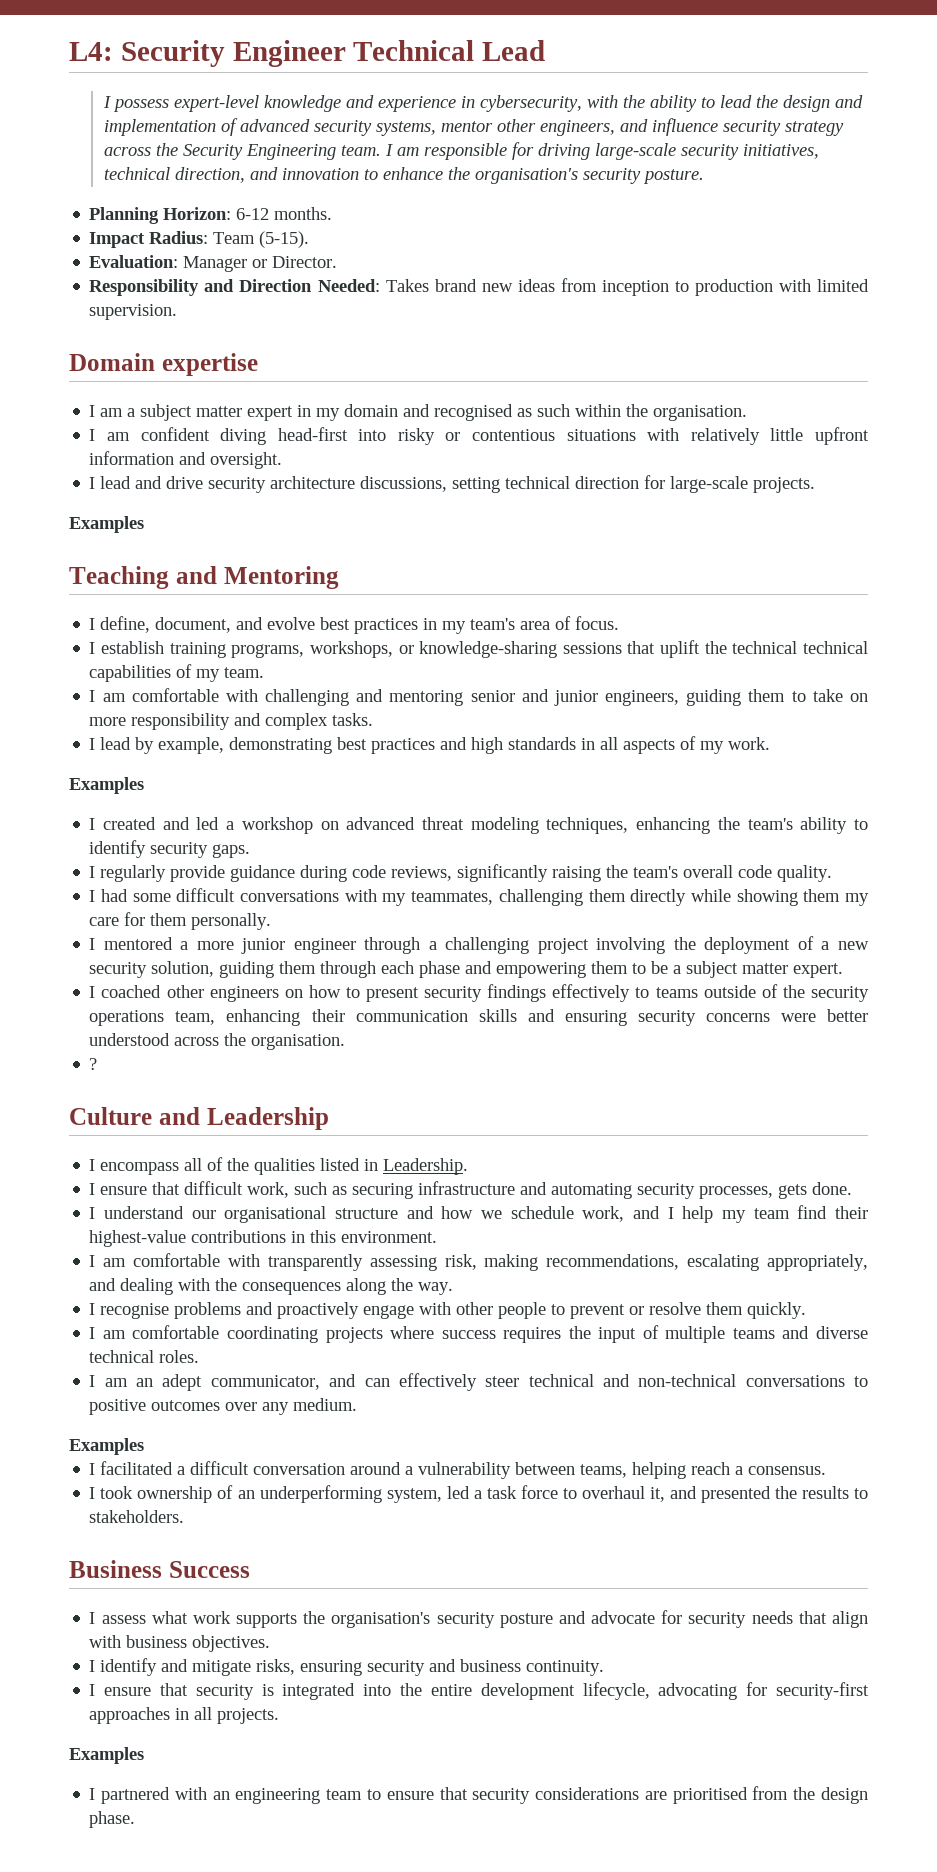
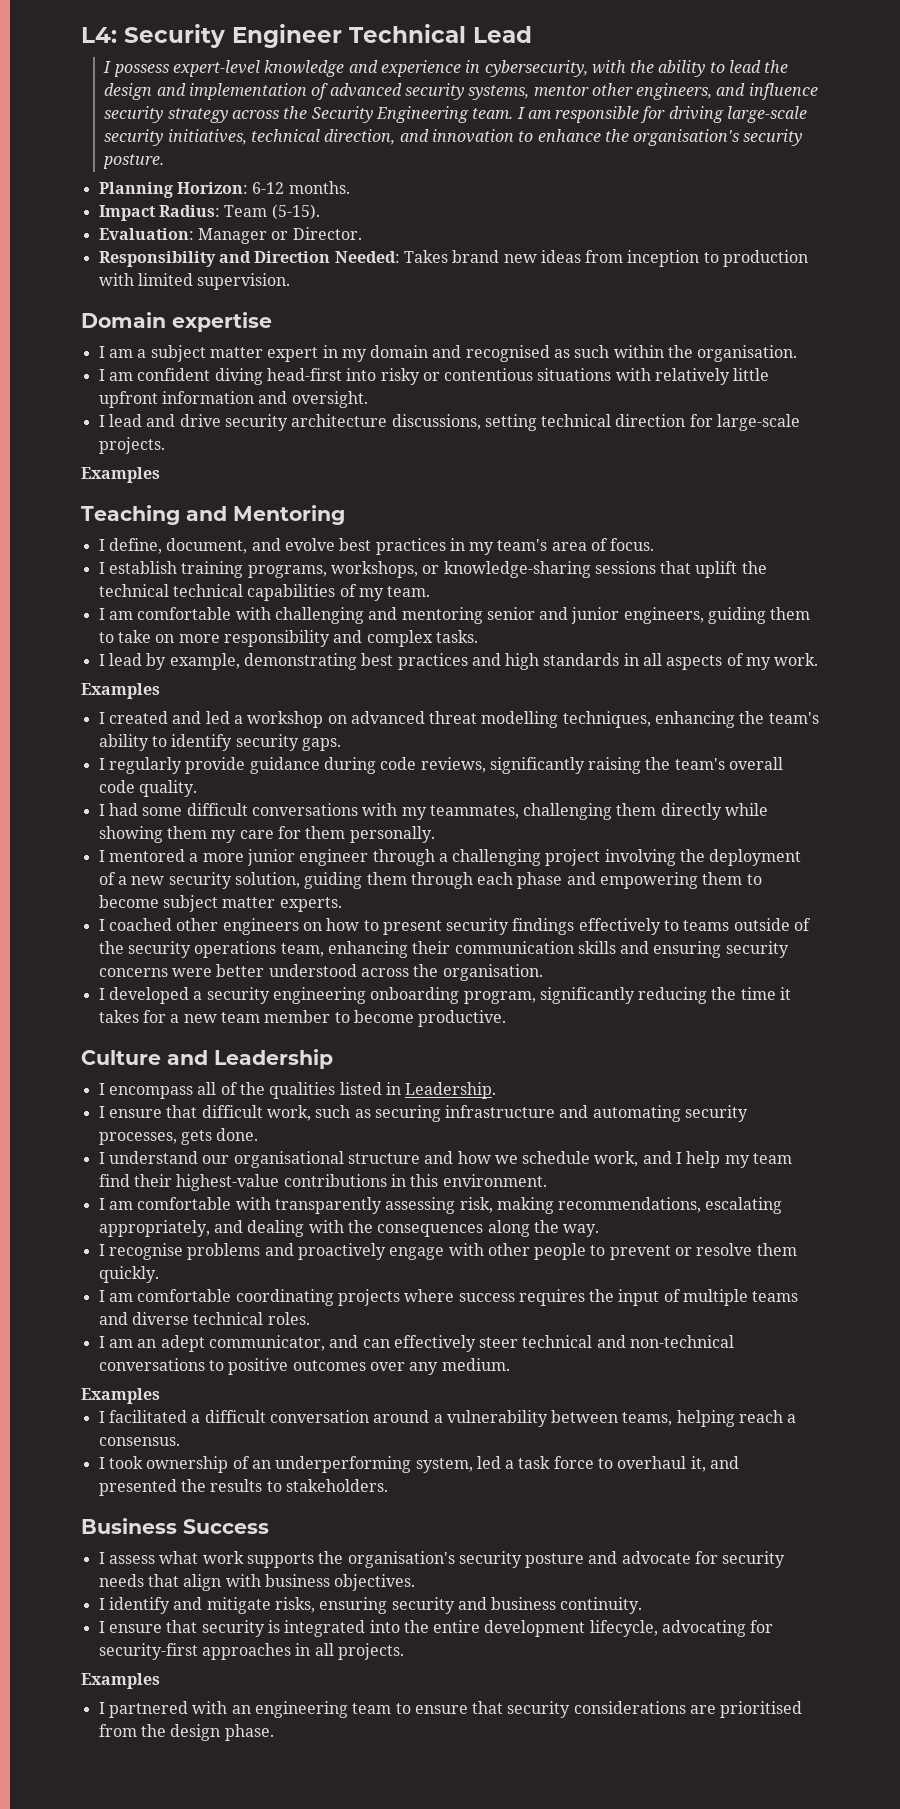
[470,817,539,834] modeling -> [481,711,559,728] modelling
[651,961,844,978] be a subject matter expert. -> [98,895,342,912] become subject matter experts.
[89,1058,98,1070] ? -> [98,987,792,1004] [98,1010,507,1027] I developed a security engineering onboarding program, significantly reducing the time it takes for a new team member to become productive.

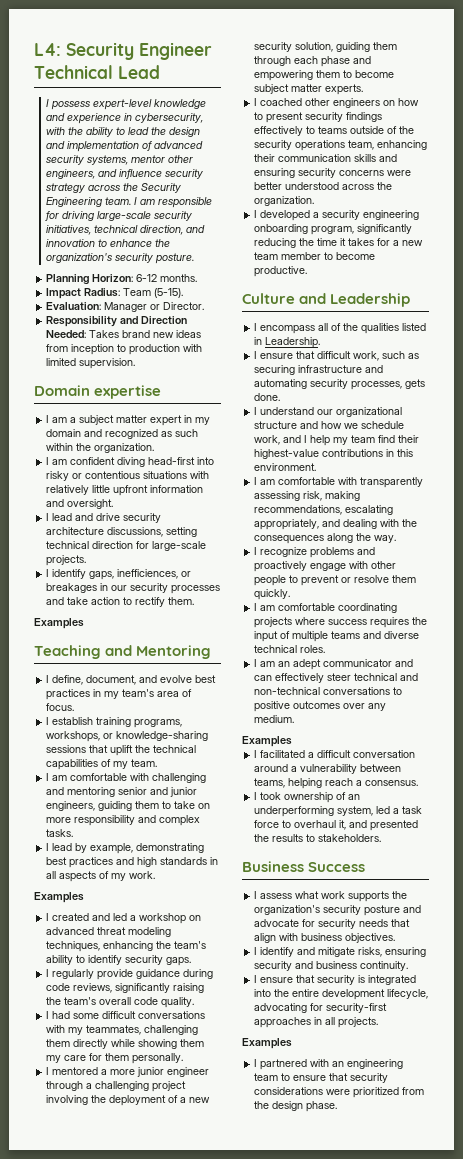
[633,129,740,146] organisation's -> [46,253,113,263] organization's
[465,345,550,362] recognised -> [105,429,159,439] recognized
[697,345,798,362] organisation. -> [94,443,155,453] organization.
(165, 445) none -> [46,569,192,580] [46,583,221,594] [46,597,195,607] // I identify gaps, inefficiences, or breakages in our security processes and take action to rectify them.
[172,584,243,597] technical -> (197, 749) none
[481,711,559,728] modelling -> [128,927,172,937] modeling
[442,964,543,981] organisation. -> [254,196,315,206] organization.
[233,1151,344,1168] organisational -> [336,407,403,417] organizational
[108,1243,183,1260] recognise -> [260,547,308,557] recognize
[208,1335,325,1351] communicator, -> [323,659,393,667] communicator
[347,1551,455,1568] organisation's -> [254,905,321,915] organization's
[690,1701,803,1718] are prioritised -> [326,1087,400,1098] were prioritized

